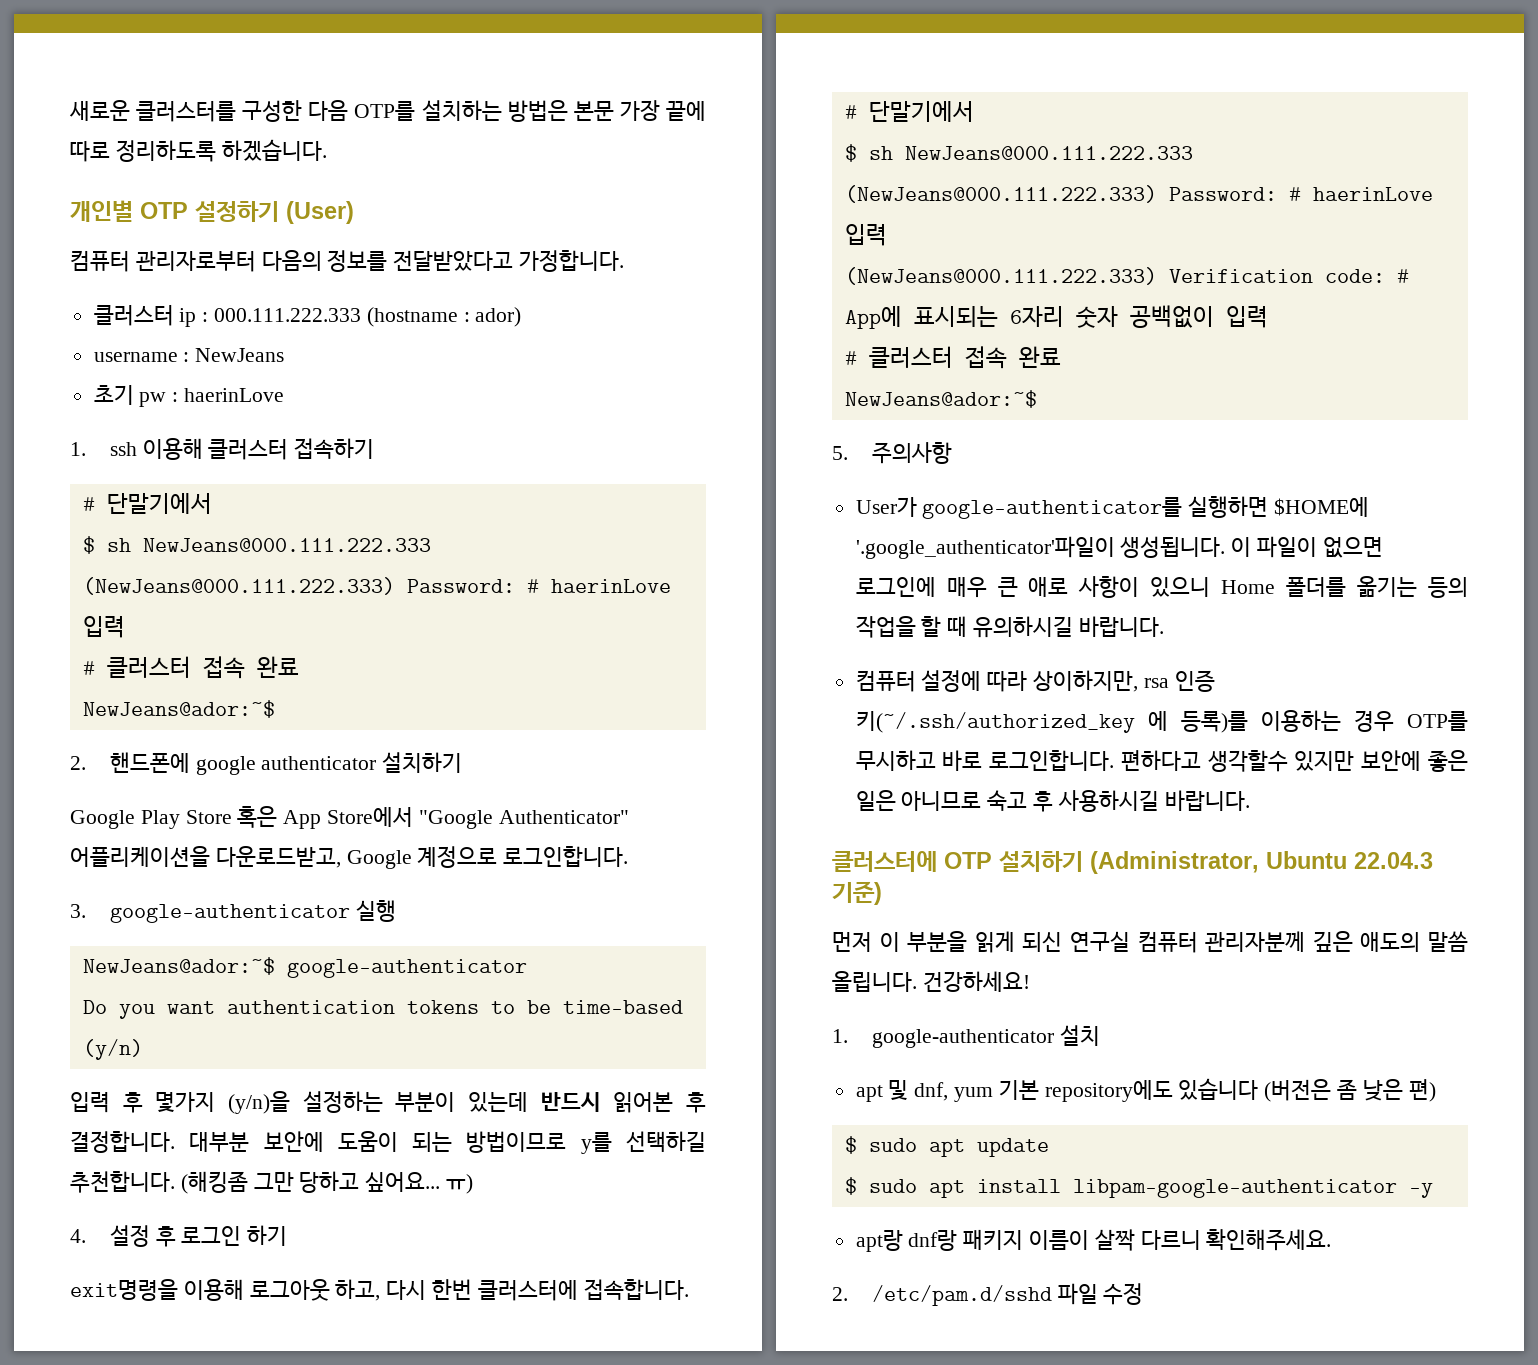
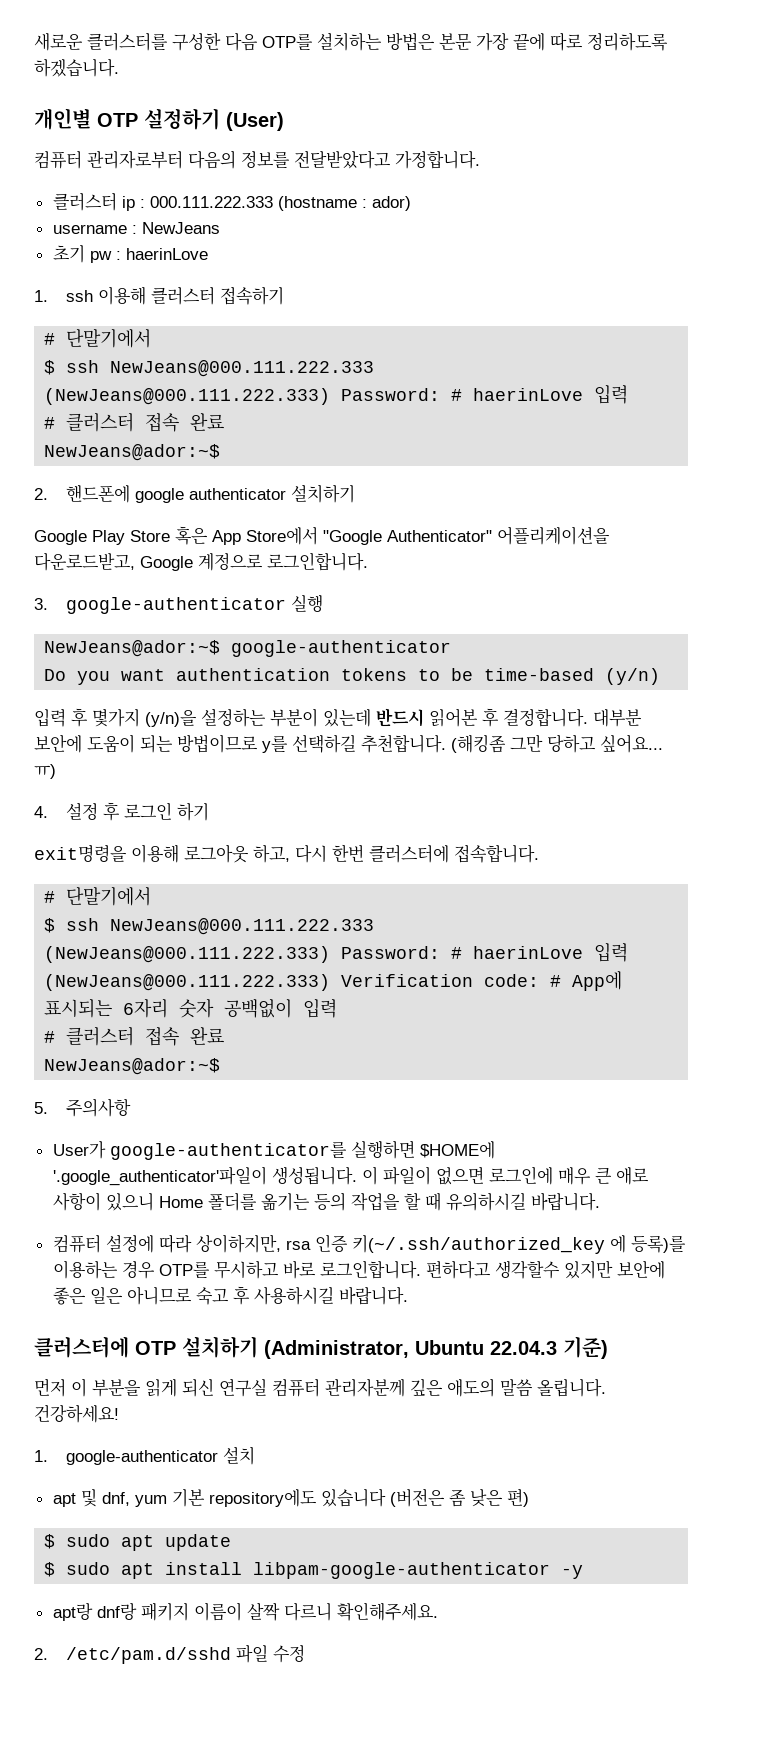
[106,538,131,552] sh -> [66,360,100,373] ssh
[868,146,893,160] sh -> [66,918,100,931] ssh

